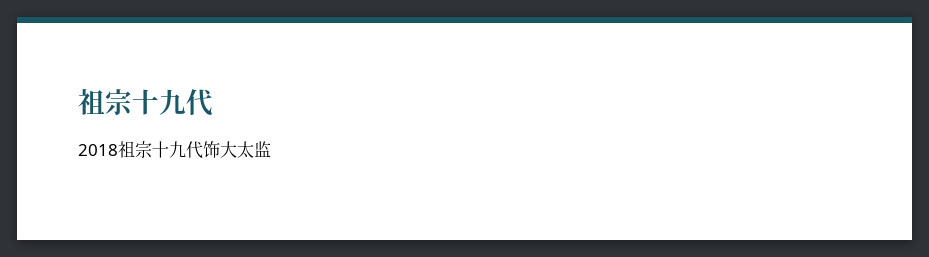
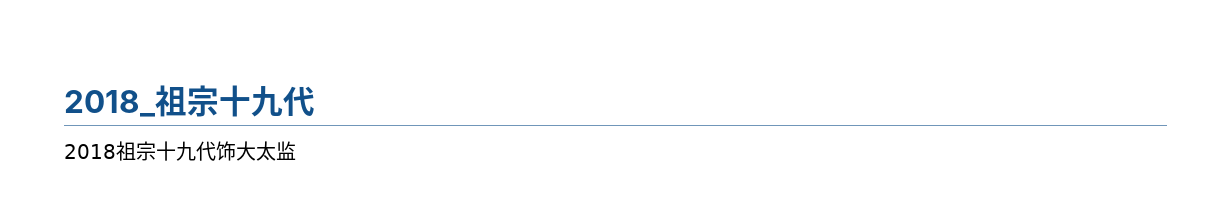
(78, 102) none -> [64,90,155,117] 2018_

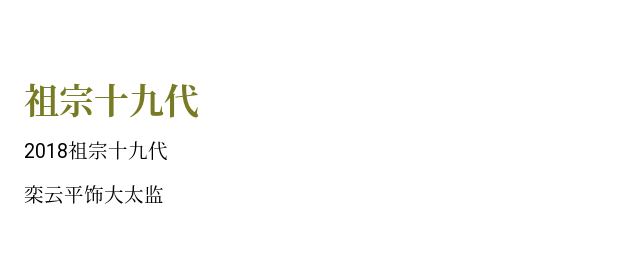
[64,90,155,117] 2018_ -> (24, 100) none
(216, 151) none -> [24,185,84,205] // 栾云平

